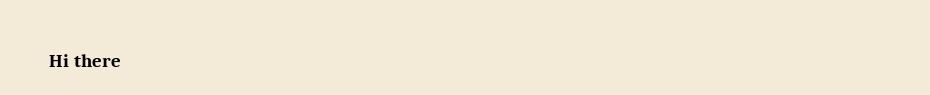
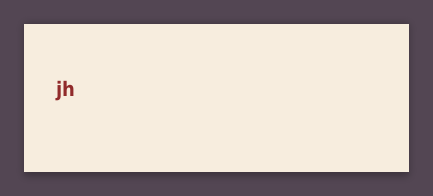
[49,54,121,67] Hi there -> [55,80,75,101] jh

